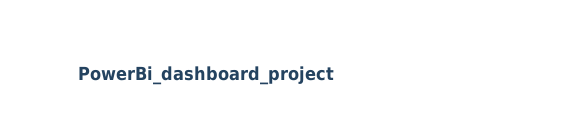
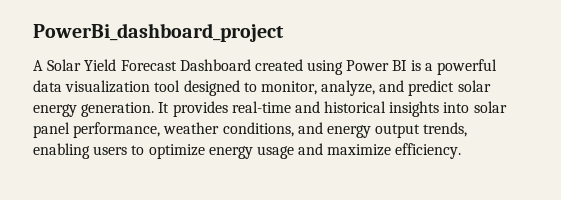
(334, 75) none -> [33,59,498,75] [33,80,491,96] [33,101,507,117] [33,122,468,138] [33,143,462,159] // A Solar Yield Forecast Dashboard created using Power BI is a powerful data visualization tool designed to monitor, analyze, and predict solar energy generation. It provides real-time and historical insights into solar panel performance, weather conditions, and energy output trends, enabling users to optimize energy usage and maximize efficiency.

